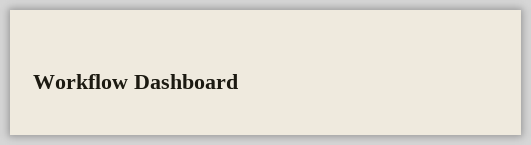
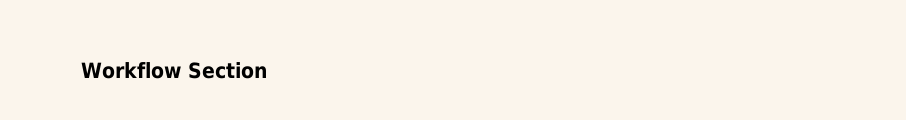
[134,74,238,89] Dashboard -> [187,62,267,79] Section

